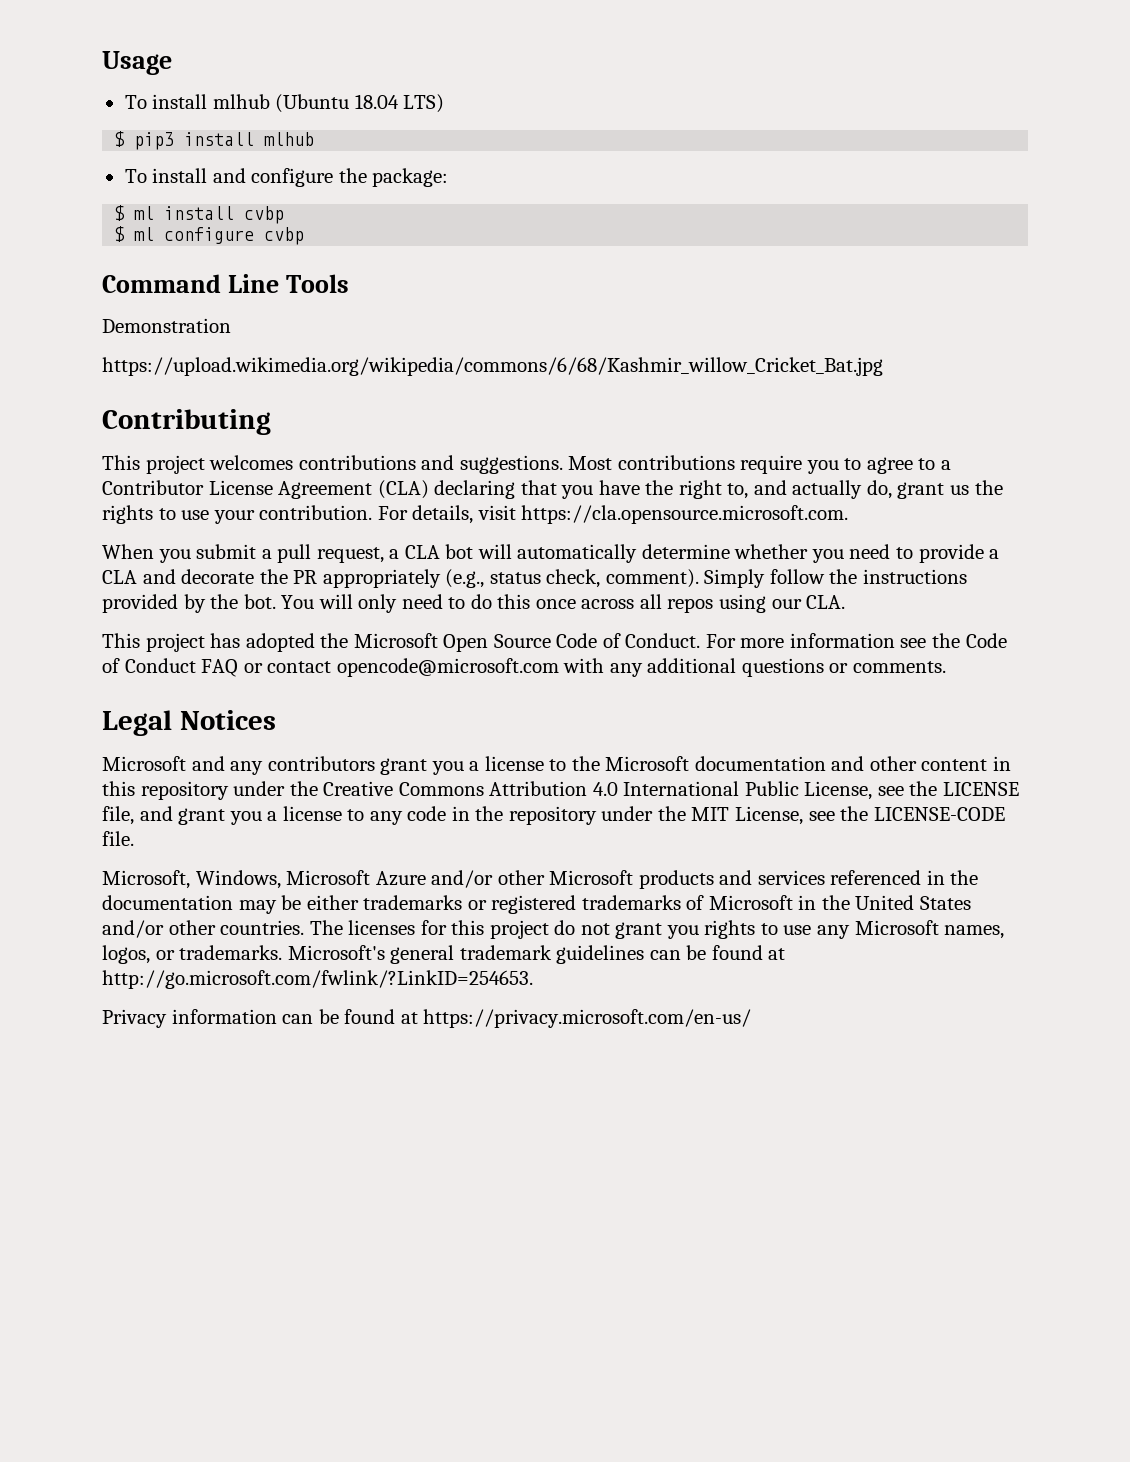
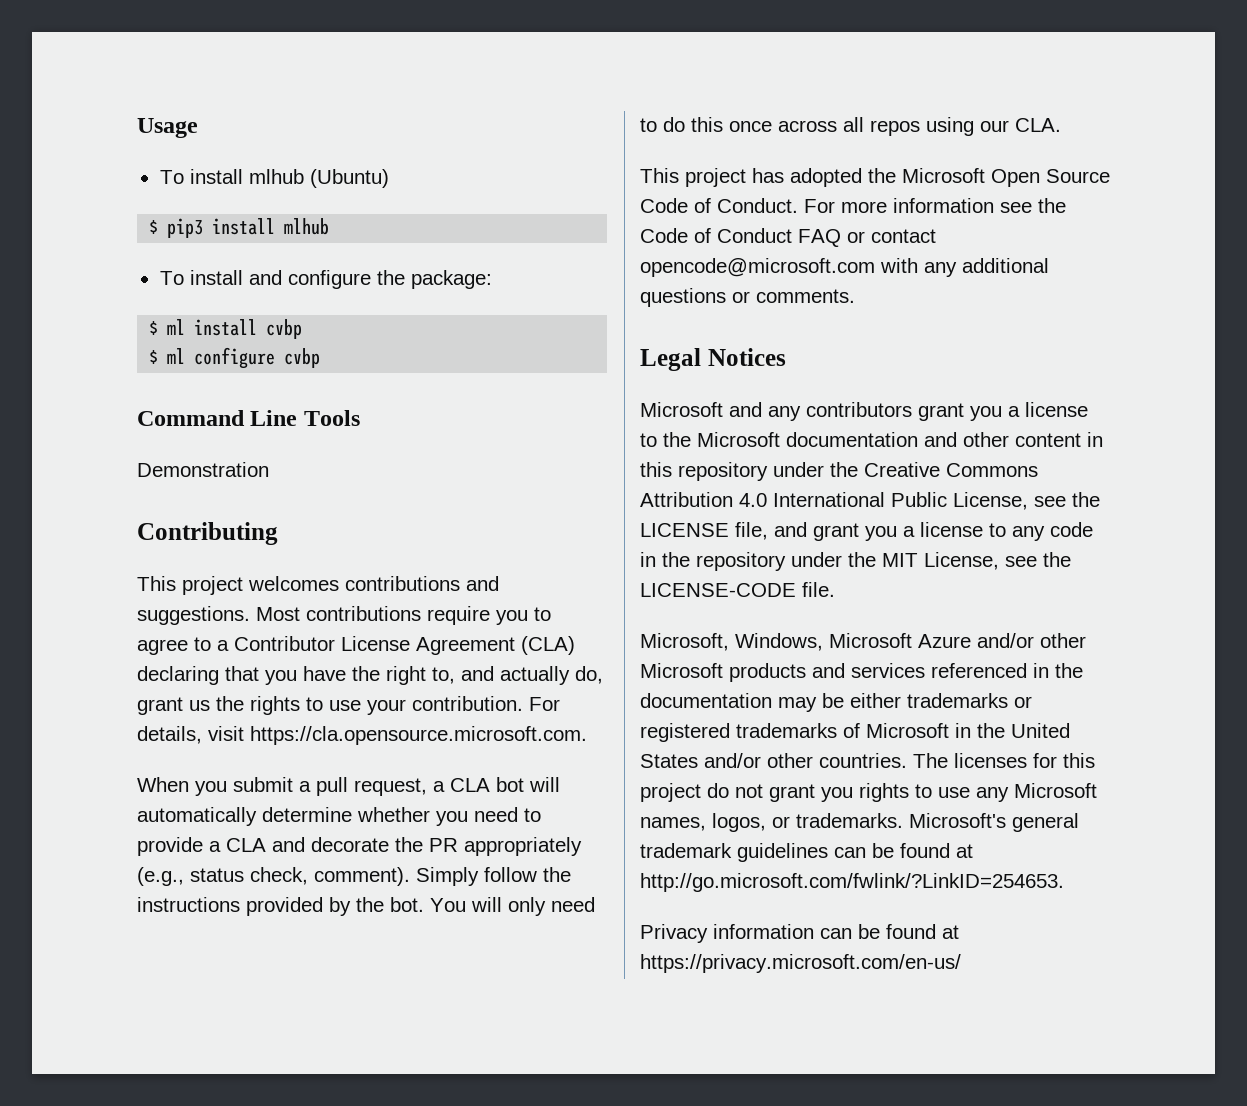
[275,94,445,113] (Ubuntu 18.04 LTS) -> [309,169,389,188] (Ubuntu)
[102,357,883,376] // https://upload.wikimedia.org/wikipedia/commons/6/68/Kashmir_willow_Cricket_Bat.jpg -> (269, 469) none

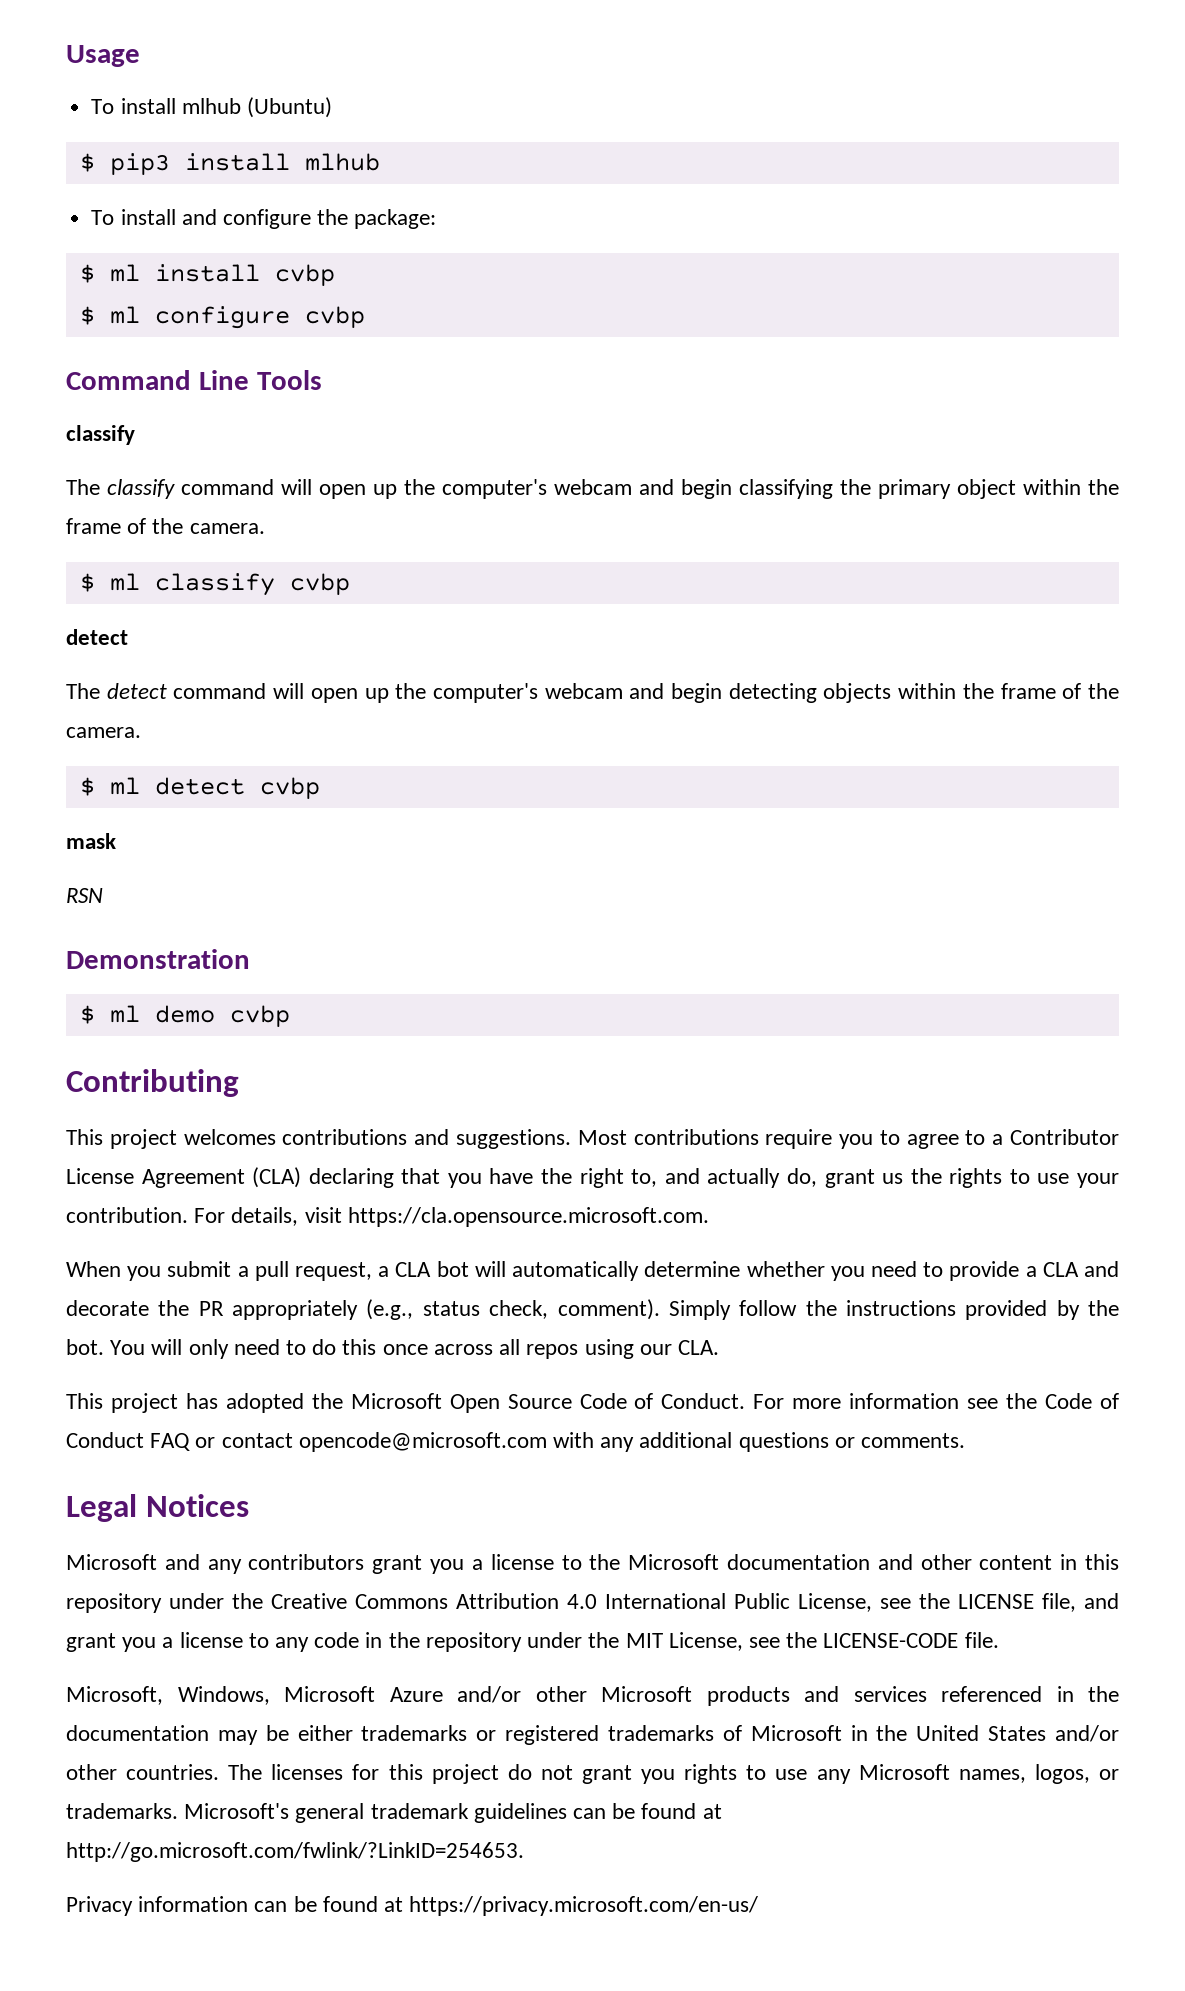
[137,462,269,477] Demonstration -> [66,425,135,445] [66,479,1119,499] [66,518,265,534] [79,573,350,596] [66,629,128,645] [66,683,1120,703] [66,727,141,738] [79,777,320,799] [66,833,116,849] [66,888,103,903] [66,949,250,969] [79,1005,290,1027] classify // The classify command will open up the computer's webcam and begin classifying the primary object within the frame of the camera. // $ ml classify cvbp // detect // The detect command will open up the computer's webcam and begin detecting objects within the frame of the camera. // $ ml detect cvbp // mask // RSN // Demonstration // $ ml demo cvbp

